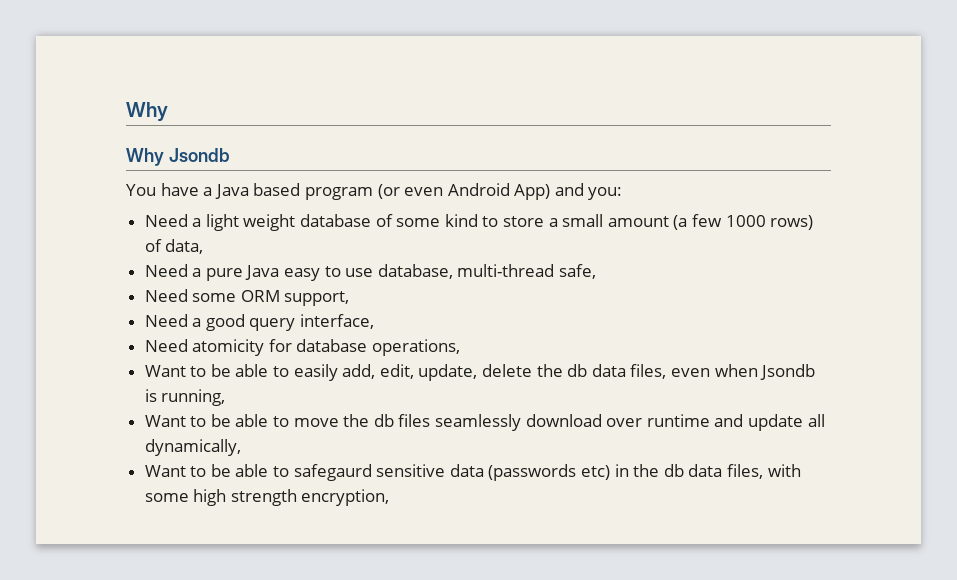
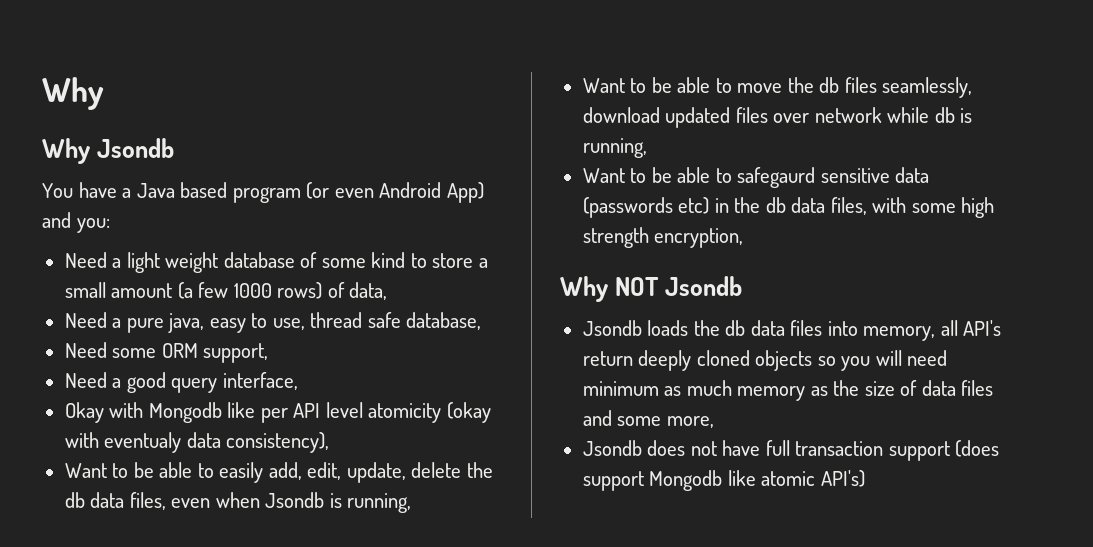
[245,265,280,280] Java -> [168,313,205,333] java,
[345,268,374,277] use -> [272,312,401,330] use, thread safe
[457,264,597,279] multi-thread safe, -> (482, 321) none
[144,339,461,356] Need atomicity for database operations, -> [64,402,491,423] [64,432,330,453] Okay with Mongodb like per API level atomicity (okay with eventualy data consistency),
[435,414,825,431] [144,439,241,456] seamlessly download over runtime and update all dynamically, -> [882,77,973,98] [582,107,973,128] [582,138,647,158] seamlessly, download updated files over network while db is running,
(390, 497) none -> [560,276,742,302] [582,320,1002,341] [582,350,948,371] [582,380,994,401] [582,410,714,428] [582,440,1000,461] [582,470,865,491] // Why NOT Jsondb // Jsondb loads the db data files into memory, all API's return deeply cloned objects so you will need minimum as much memory as the size of data files and some more, // Jsondb does not have full transaction support (does support Mongodb like atomic API's)

